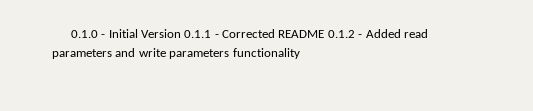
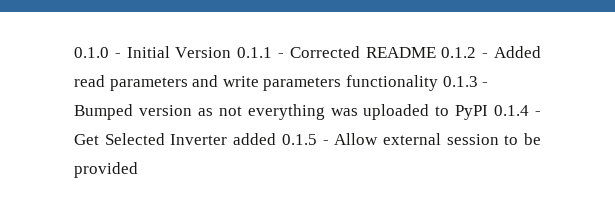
(300, 53) none -> [442,76,489,87] [74,104,541,120] [74,133,541,145] [74,162,138,178] 0.1.3 - Bumped version as not everything was uploaded to PyPI 0.1.4 - Get Selected Inverter added 0.1.5 - Allow external session to be provided

